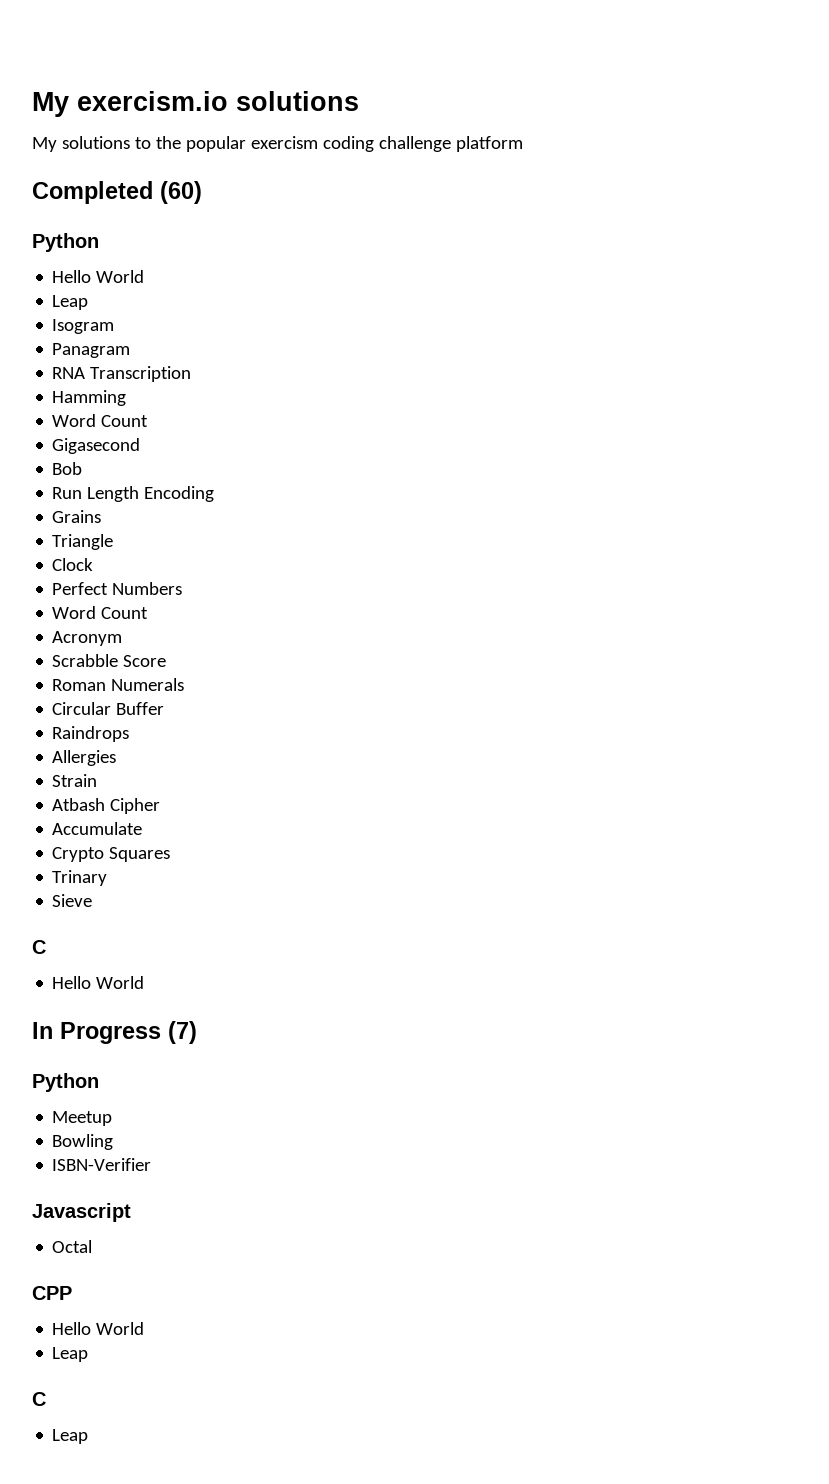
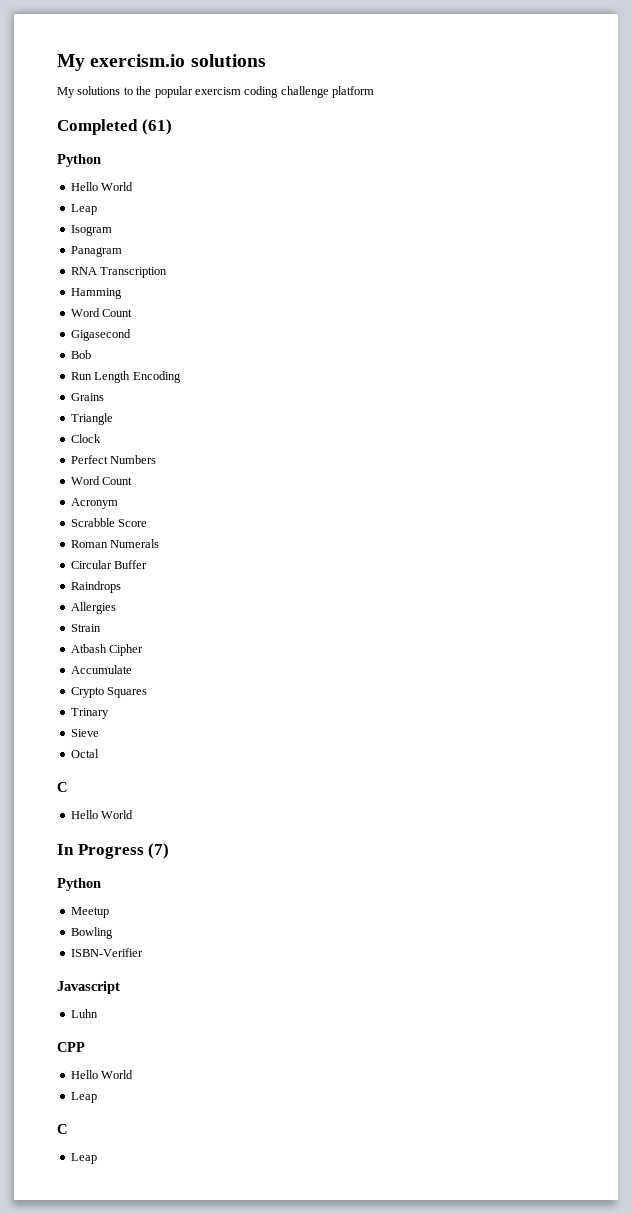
[160,181,202,204] (60) -> [141,119,172,135] (61)
(93, 900) none -> [70,749,99,758] // Octal
[52,1240,93,1253] Octal -> [70,1009,98,1018] Luhn

